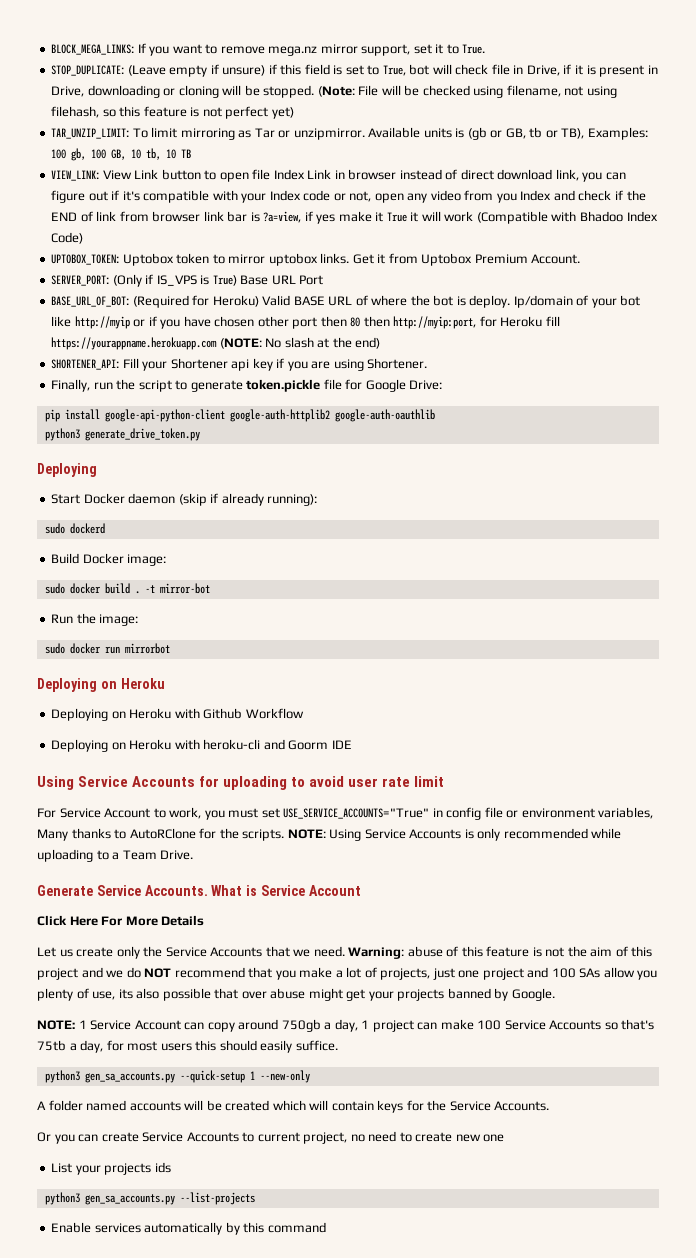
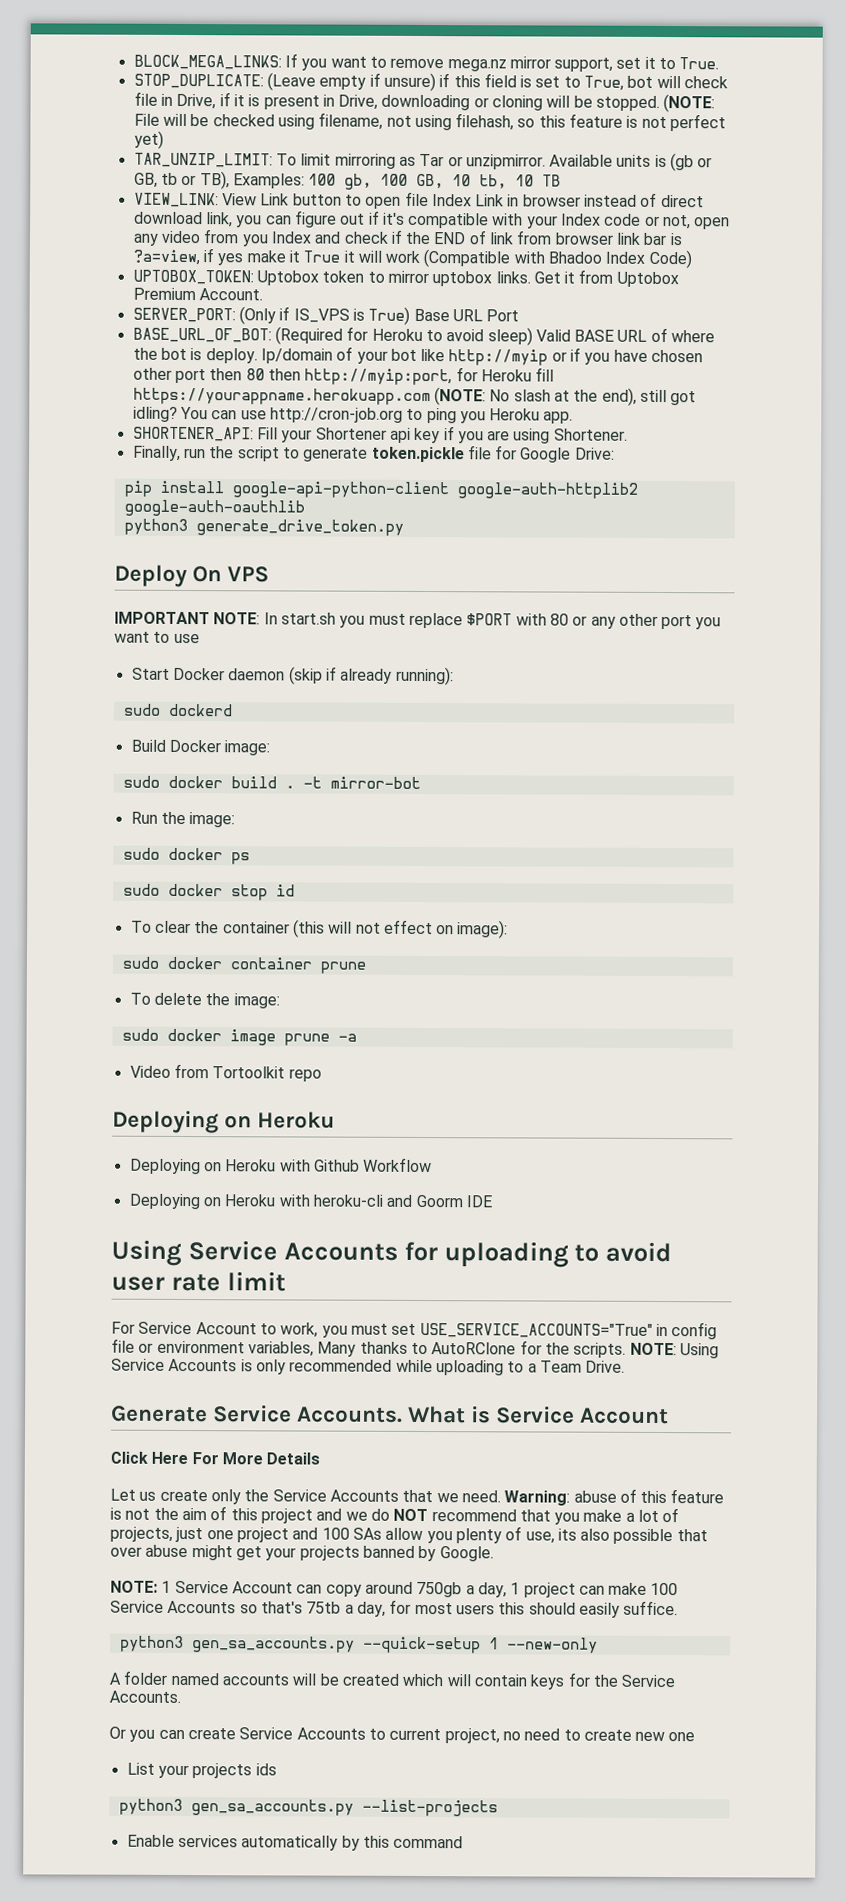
[317,86,355,97] (Note: -> [663,94,716,113] (NOTE:
[212,295,259,307] Heroku) -> [371,327,533,346] Heroku to avoid sleep)
[355,337,381,349] end) -> [601,387,697,406] [132,406,574,424] end), still got idling? You can use http://cron-job.org to ping you Heroku app.
[37,463,97,477] Deploying -> [114,564,270,588] [114,611,722,630] [114,631,200,644] Deploy On VPS // IMPORTANT NOTE: In start.sh you must replace $PORT with 80 or any other port you want to use
[104,643,170,654] run mirrorbot -> [230,852,250,865] [122,883,295,901] [130,919,509,939] [121,956,366,974] [129,992,280,1009] [121,1028,357,1046] [129,1063,322,1082] ps // sudo docker stop id // To clear the container (this will not effect on image): // sudo docker container prune // To delete the image: // sudo docker image prune -a // Video from Tortoolkit repo

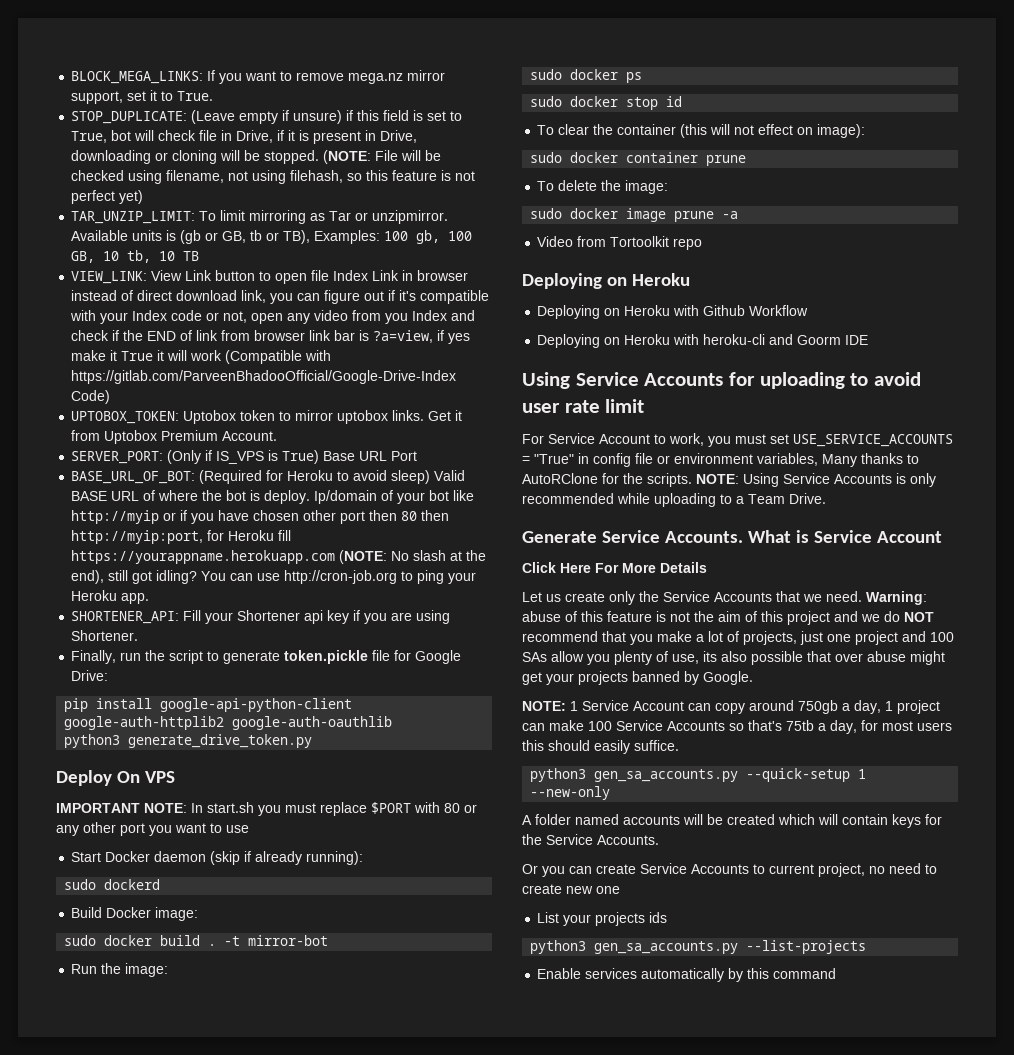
[548,251,646,264] Bhadoo Index -> [71,370,457,384] https://gitlab.com/ParveenBhadooOfficial/Google-Drive-Index
[459,411,486,424] you -> [448,572,477,584] your
[419,1322,653,1338] USE_SERVICE_ACCOUNTS="True" -> [793,434,953,447] [522,454,574,464] USE_SERVICE_ACCOUNTS = "True"

